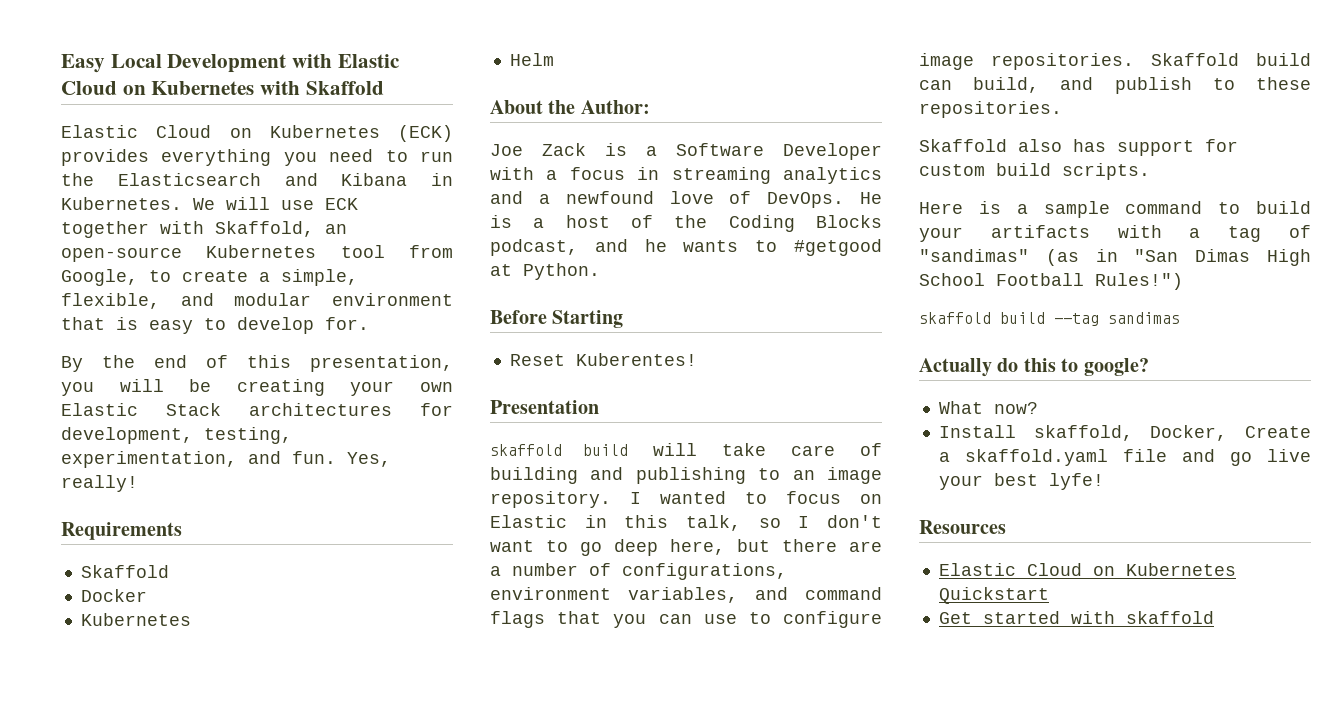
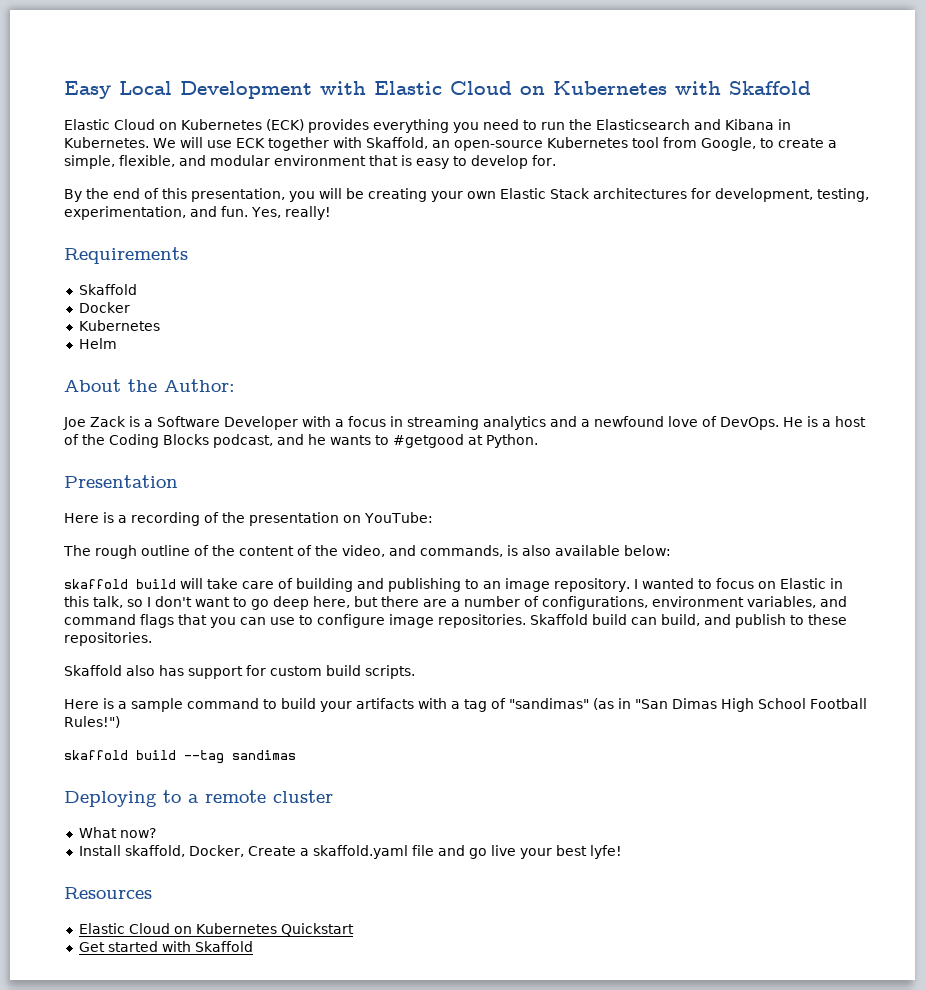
[490,310,624,328] [509,353,697,366] [490,400,599,414] Before Starting // Reset Kuberentes! // Presentation -> [64,475,178,488] [64,512,433,526] [63,545,671,559] Presentation // Here is a recording of the presentation on YouTube: // The rough outline of the content of the video, and commands, is also available below:
[919,358,1149,377] Actually do this to google? -> [64,790,333,807] Deploying to a remote cluster
[1125,611,1214,624] skaffold -> [194,941,253,952] Skaffold

